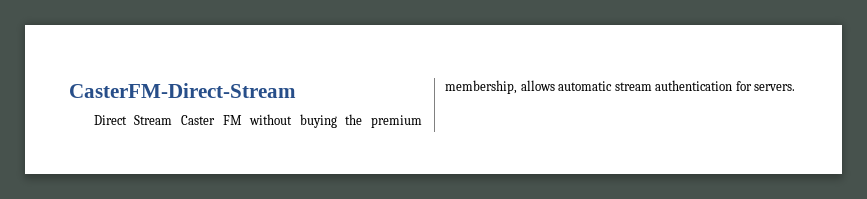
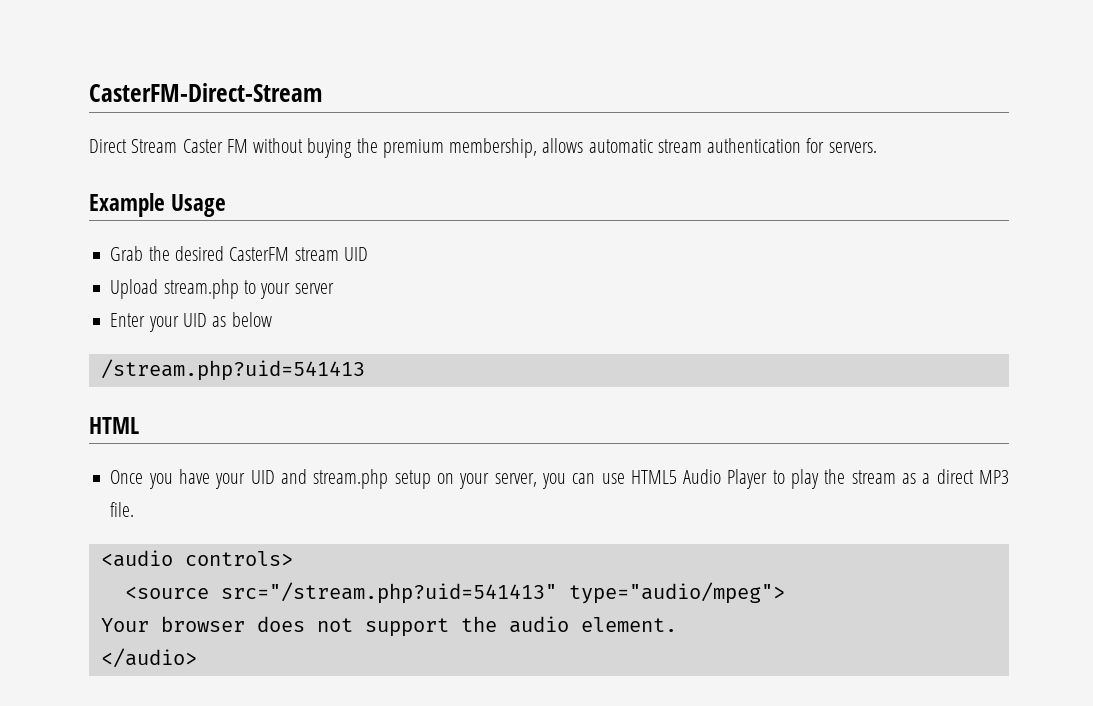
(796, 87) none -> [89,193,227,217] [110,246,368,261] [110,279,334,299] [110,312,272,332] [100,359,365,381] [89,417,139,434] [110,469,1009,489] [110,502,135,517] [100,550,293,567] [124,582,785,604] [100,616,677,637] [100,648,197,668] // Example Usage // Grab the desired CasterFM stream UID // Upload stream.php to your server // Enter your UID as below // /stream.php?uid=541413 // HTML // Once you have your UID and stream.php setup on your server, you can use HTML5 Audio Player to play the stream as a direct MP3 file. // <audio controls> // <source src="/stream.php?uid=541413" type="audio/mpeg"> // Your browser does not support the audio element. // </audio>

